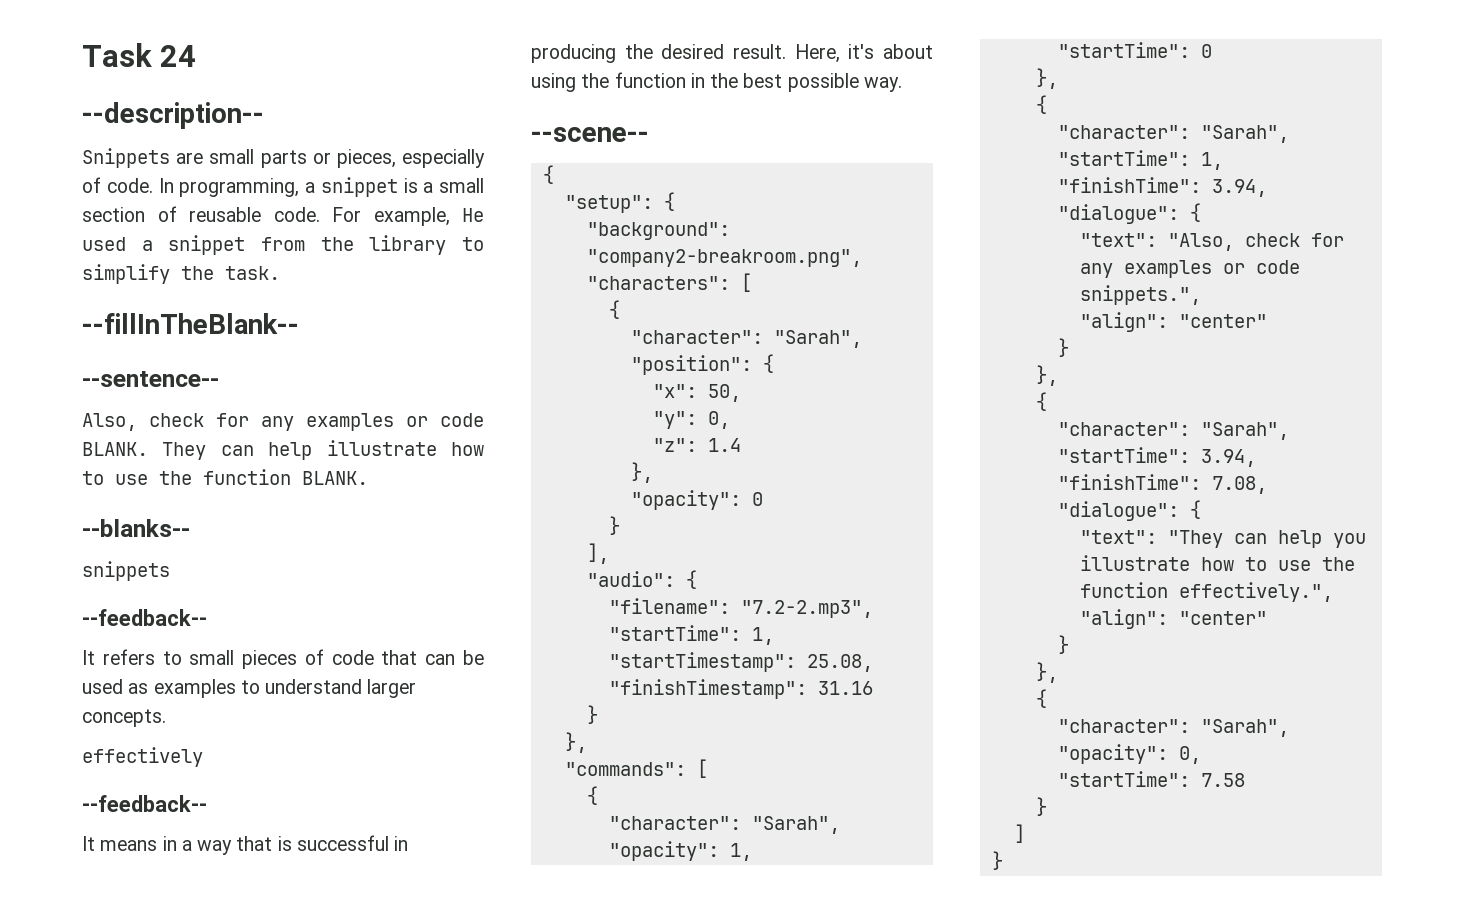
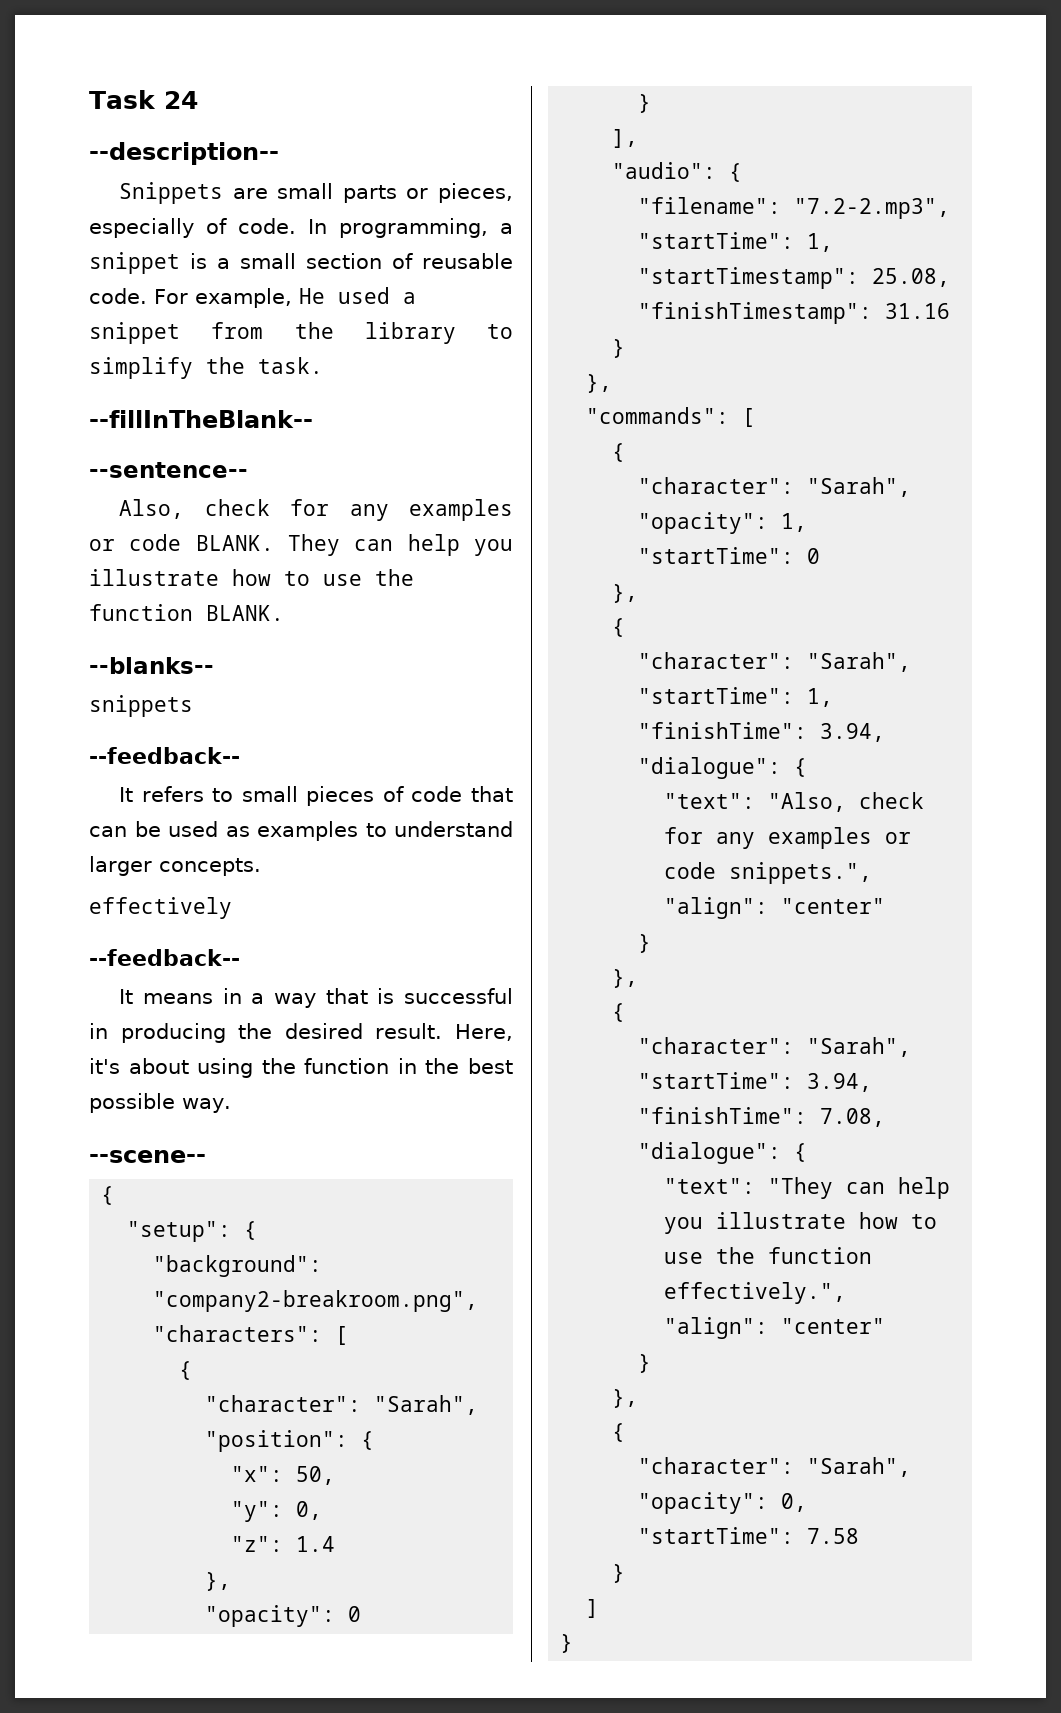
(313, 451) none -> [474,539,513,556] you

